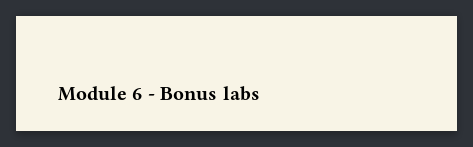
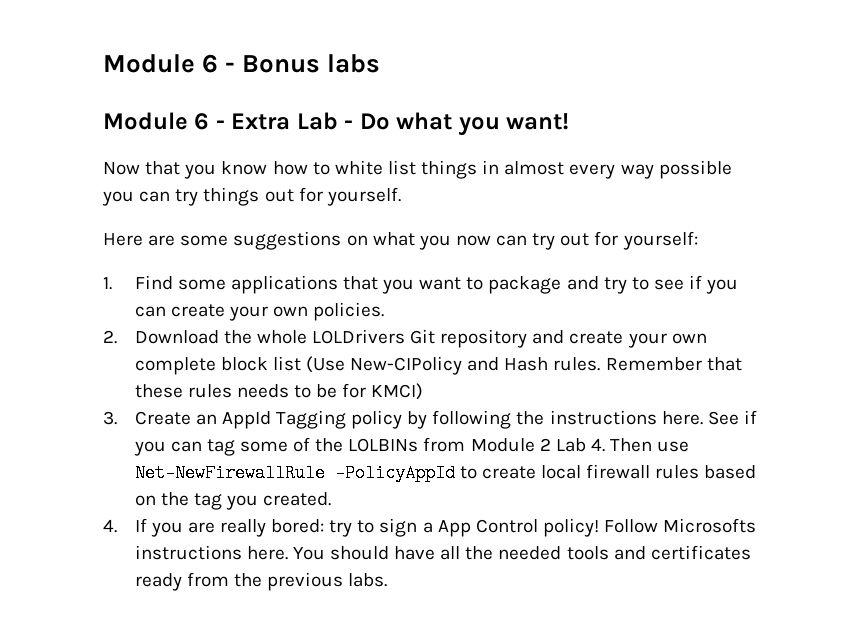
(260, 93) none -> [103,112,570,136] [103,160,732,179] [102,187,401,206] [103,231,698,250] [103,275,739,294] [134,302,385,321] [103,329,707,348] [134,356,742,375] [134,383,424,400] [103,410,758,429] [133,437,690,456] [134,464,757,482] [134,492,332,510] [103,518,757,537] [134,545,751,560] [134,572,388,591] // Module 6 - Extra Lab - Do what you want! // Now that you know how to white list things in almost every way possible you can try things out for yourself. // Here are some suggestions on what you now can try out for yourself: // 1. Find some applications that you want to package and try to see if you can create your own policies. // 2. Download the whole LOLDrivers Git repository and create your own complete block list (Use New-CIPolicy and Hash rules. Remember that these rules needs to be for KMCI) // 3. Create an AppId Tagging policy by following the instructions here. See if you can tag some of the LOLBINs from Module 2 Lab 4. Then use Net-NewFirewallRule -PolicyAppId to create local firewall rules based on the tag you created. // 4. If you are really bored: try to sign a App Control policy! Follow Microsofts instructions here. You should have all the needed tools and certificates ready from the previous labs.

